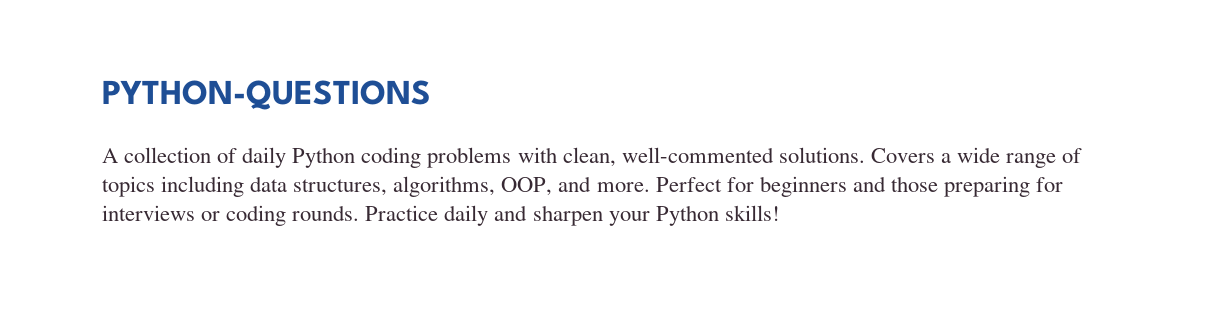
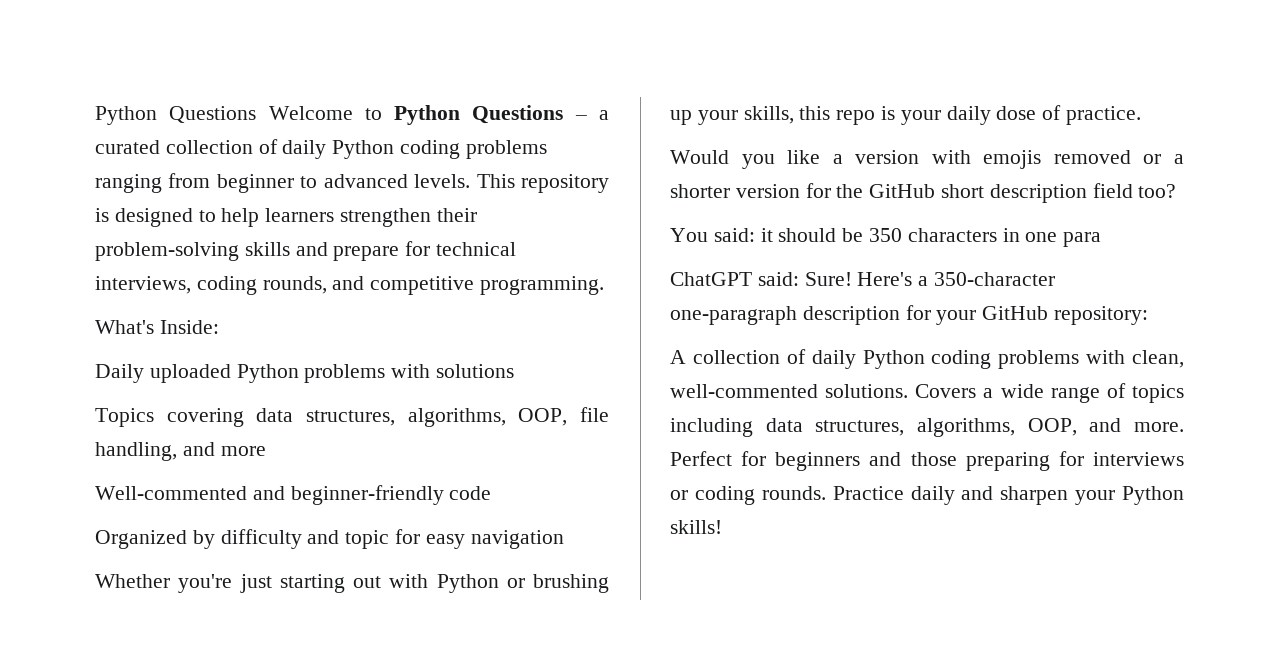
[102,80,431,110] PYTHON-QUESTIONS -> [95,105,609,125] [95,139,547,159] [95,173,609,193] [95,208,477,227] [95,241,517,261] [95,276,605,295] [95,320,219,334] [95,364,515,383] [95,407,609,427] [95,442,266,461] [95,485,492,505] [95,529,564,549] [95,574,609,593] [670,105,1142,125] [670,150,1184,169] [670,183,1177,203] [670,228,1102,247] [670,272,1056,286] [670,305,1149,325] Python Questions Welcome to Python Questions – a curated collection of daily Python coding problems ranging from beginner to advanced levels. This repository is designed to help learners strengthen their problem-solving skills and prepare for technical interviews, coding rounds, and competitive programming. // What's Inside: // Daily uploaded Python problems with solutions // Topics covering data structures, algorithms, OOP, file handling, and more // Well-commented and beginner-friendly code // Organized by difficulty and topic for easy navigation // Whether you're just starting out with Python or brushing up your skills, this repo is your daily dose of practice. // Would you like a version with emojis removed or a shorter version for the GitHub short description field too? // You said: it should be 350 characters in one para // ChatGPT said: Sure! Here's a 350-character one-paragraph description for your GitHub repository:

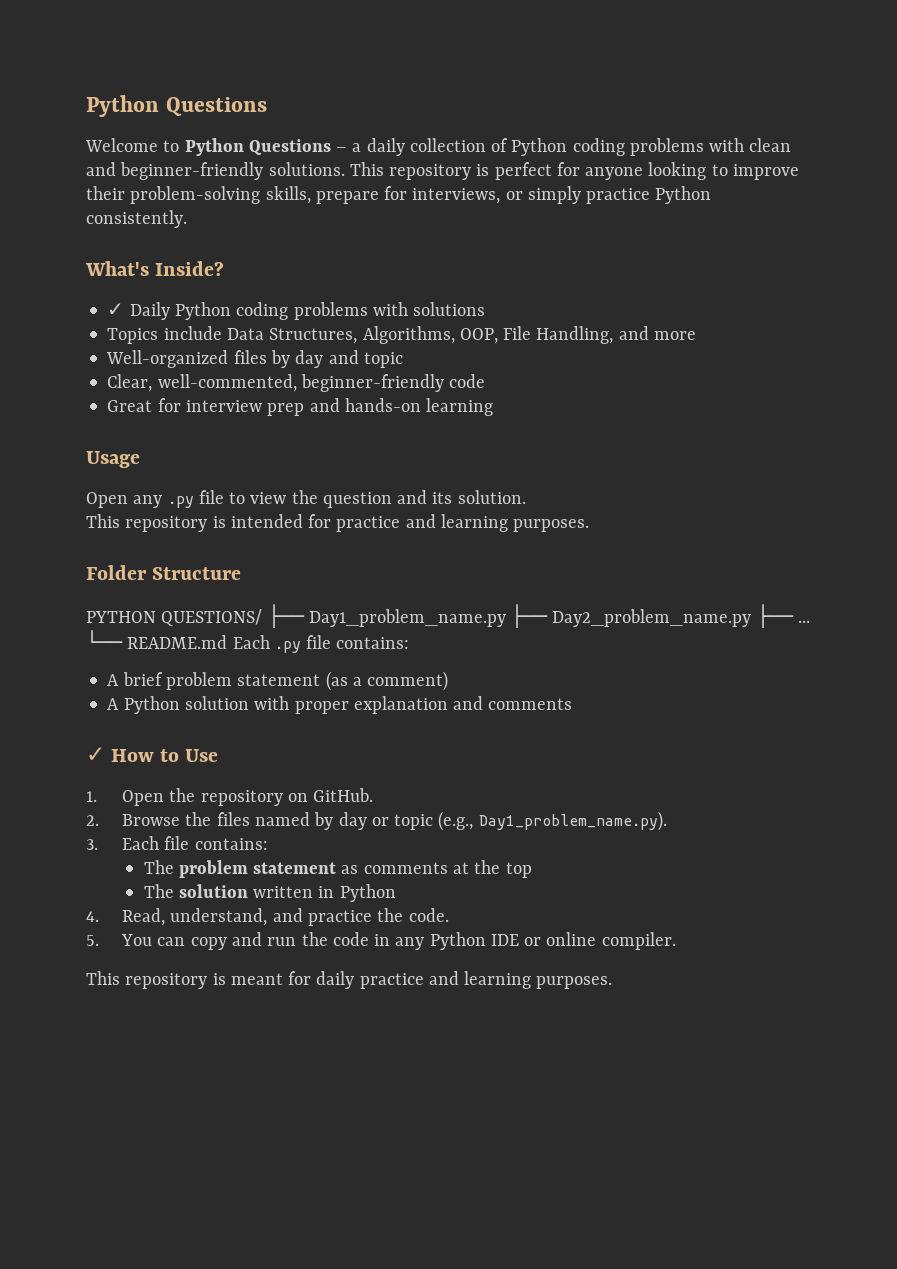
[95,106,257,125] Python Questions -> [86,95,267,117] Python Questions //
[95,139,547,159] [95,173,609,193] [95,208,477,227] [95,241,517,261] [95,276,605,295] [95,320,219,334] [95,364,515,383] [95,407,609,427] [95,442,266,461] [95,485,492,505] [95,529,564,549] [95,574,609,593] [670,105,1142,125] [670,150,1184,169] [670,183,1177,203] [670,228,1102,247] [670,272,1056,286] [670,305,1149,325] [670,349,1184,369] [670,383,1184,403] [670,418,1184,437] [670,451,1184,471] [670,486,1184,505] [670,520,722,534] curated collection of daily Python coding problems ranging from beginner to advanced levels. This repository is designed to help learners strengthen their problem-solving skills and prepare for technical interviews, coding rounds, and competitive programming. // What's Inside: // Daily uploaded Python problems with solutions // Topics covering data structures, algorithms, OOP, file handling, and more // Well-commented and beginner-friendly code // Organized by difficulty and topic for easy navigation // Whether you're just starting out with Python or brushing up your skills, this repo is your daily dose of practice. // Would you like a version with emojis removed or a shorter version for the GitHub short description field too? // You said: it should be 350 characters in one para // ChatGPT said: Sure! Here's a 350-character one-paragraph description for your GitHub repository: // A collection of daily Python coding problems with clean, well-commented solutions. Covers a wide range of topics including data structures, algorithms, OOP, and more. Perfect for beginners and those preparing for interviews or coding rounds. Practice daily and sharpen your Python skills! -> [366,138,792,156] [86,162,799,180] [86,186,712,204] [86,210,187,228] [85,261,225,276] [107,302,486,320] [107,326,696,344] [106,350,403,368] [107,374,486,392] [107,398,494,416] [86,451,140,468] [86,490,526,508] [86,514,590,532] [86,565,242,580] [86,604,810,628] [86,630,410,653] [107,671,449,691] [107,696,573,714] [86,747,219,762] [86,788,374,806] [86,811,667,831] [86,836,268,850] [143,860,532,878] [143,884,396,902] [86,908,449,926] [86,932,676,950] [86,971,613,989] daily collection of Python coding problems with clean and beginner-friendly solutions. This repository is perfect for anyone looking to improve their problem-solving skills, prepare for interviews, or simply practice Python consistently. // What's Inside? // ✓ Daily Python coding problems with solutions // Topics include Data Structures, Algorithms, OOP, File Handling, and more // Well-organized files by day and topic // Clear, well-commented, beginner-friendly code // Great for interview prep and hands-on learning // Usage // Open any .py file to view the question and its solution. // This repository is intended for practice and learning purposes. // Folder Structure // PYTHON QUESTIONS/ ├── Day1_problem_name.py ├── Day2_problem_name.py ├── ... └── README.md Each .py file contains: // A brief problem statement (as a comment) // A Python solution with proper explanation and comments // ✓ How to Use // 1. Open the repository on GitHub. // 2. Browse the files named by day or topic (e.g., Day1_problem_name.py). // 3. Each file contains: // The problem statement as comments at the top // The solution written in Python // 4. Read, understand, and practice the code. // 5. You can copy and run the code in any Python IDE or online compiler. // This repository is meant for daily practice and learning purposes.

